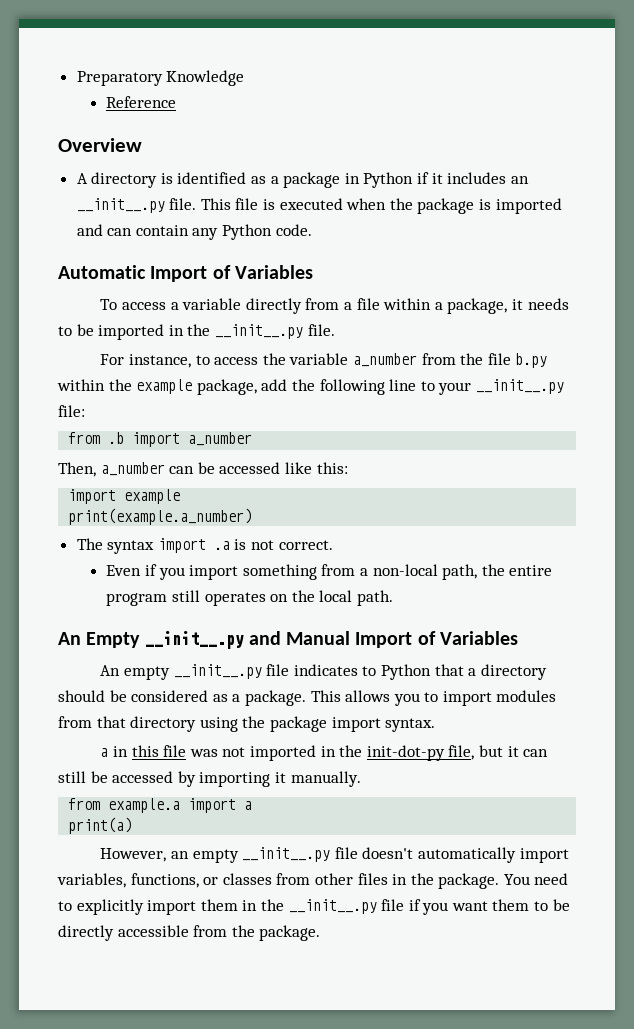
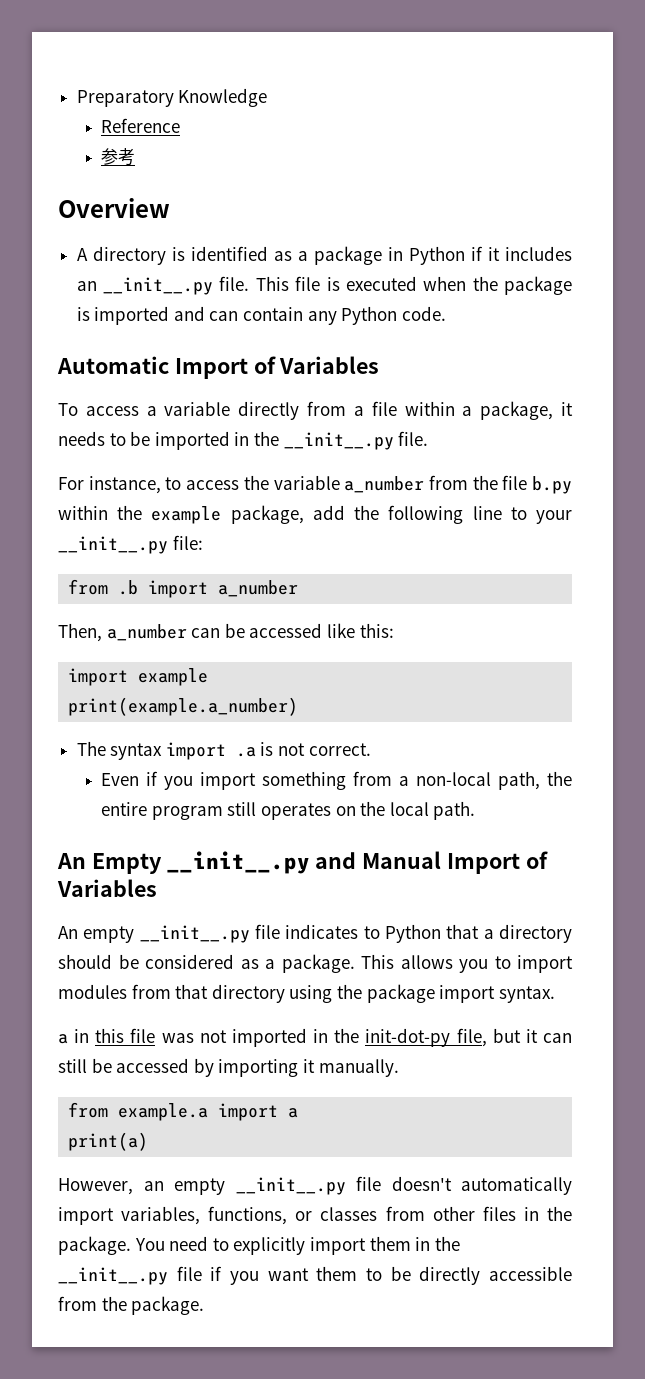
(177, 102) none -> [101,148,136,166] // 参考

